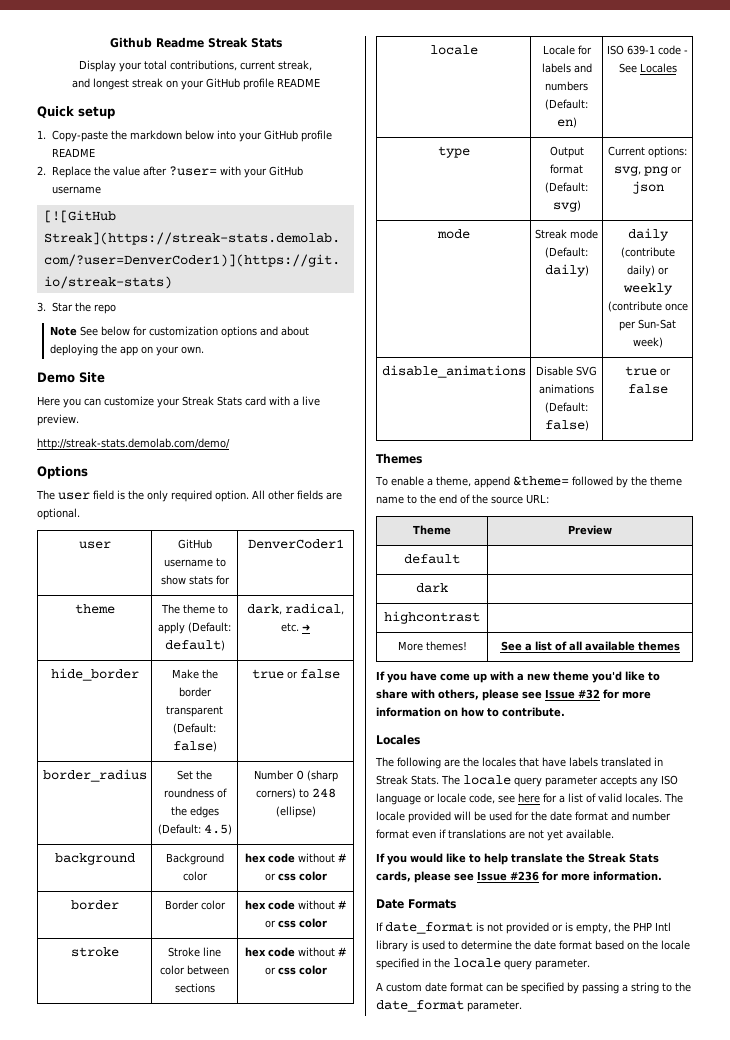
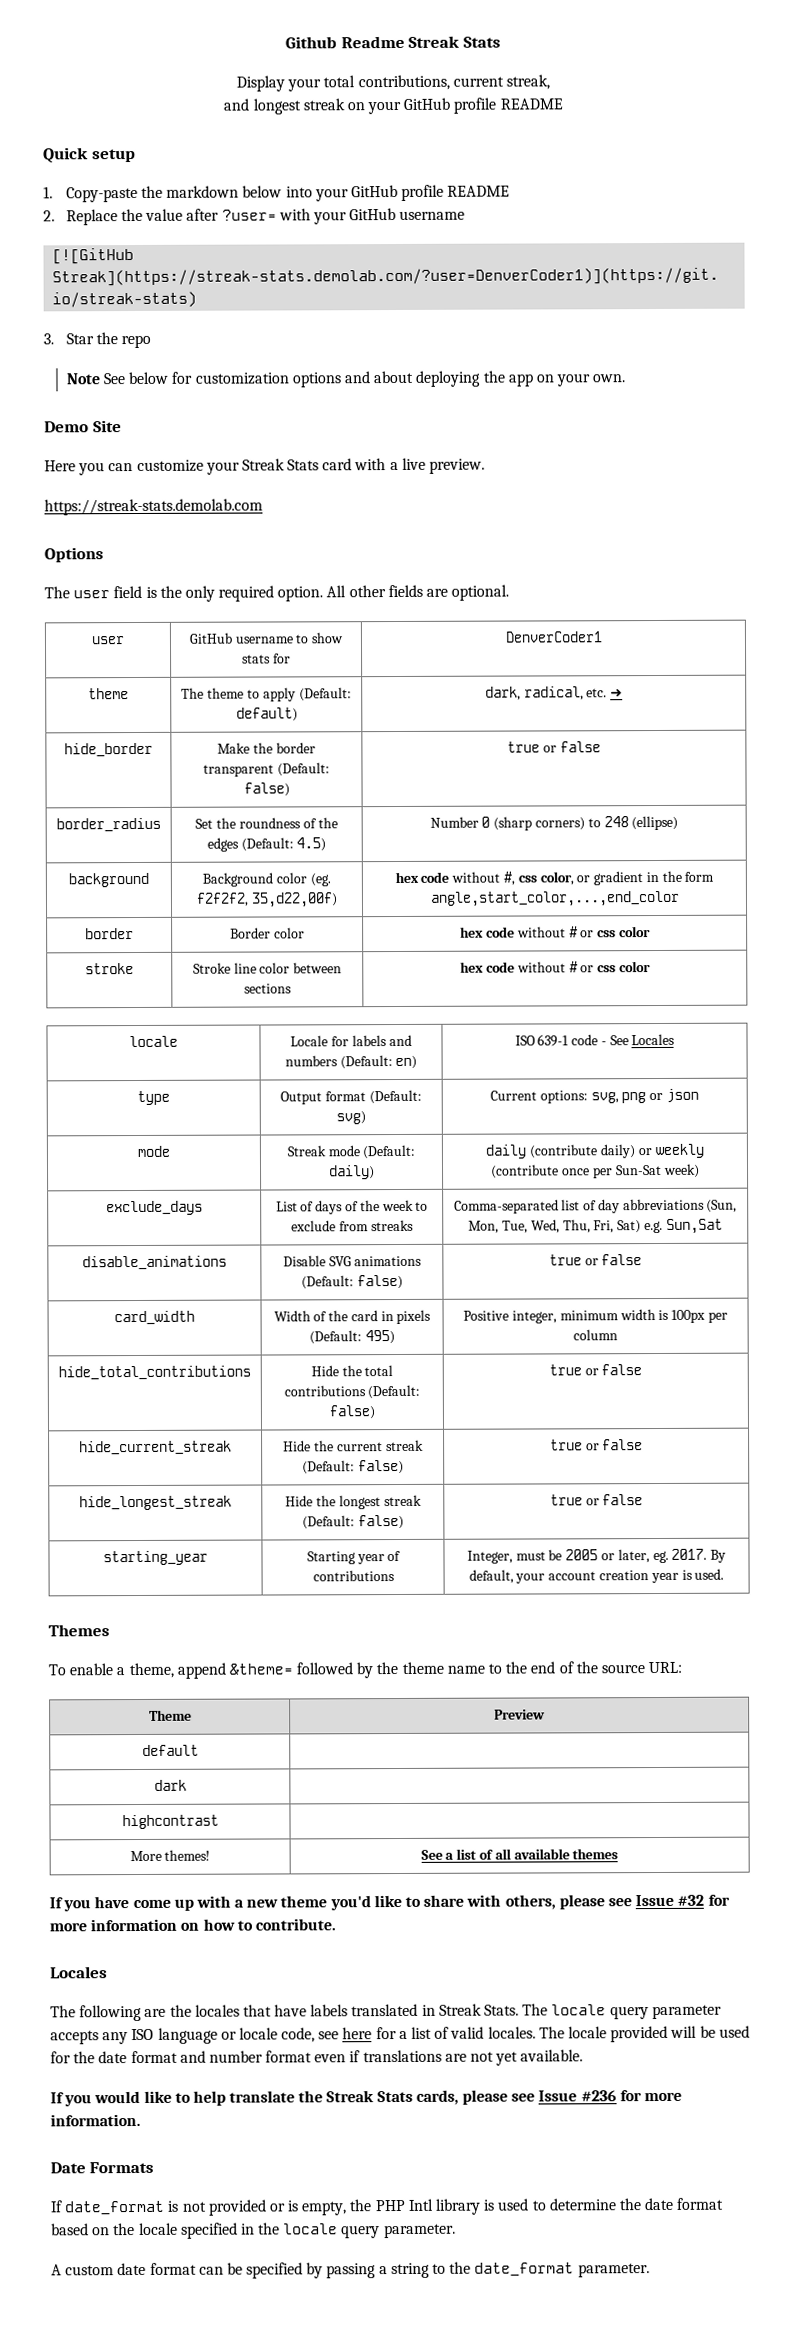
[37,438,230,450] http://streak-stats.demolab.com/demo/ -> [44,498,263,516] https://streak-stats.demolab.com
[245,853,346,863] [264,871,327,881] | hex code without # or css color -> [309,873,331,887] [196,892,338,908] [394,870,715,886] [429,890,679,907] (eg. f2f2f2, 35,d22,00f) | hex code without #, css color, or gradient in the form angle,start_color,...,end_color
(663, 342) none -> [106,1200,203,1216] [275,1199,429,1215] [291,1219,414,1232] [453,1198,738,1214] [468,1218,723,1234] // exclude_days | List of days of the week to exclude from streaks | Comma-separated list of day abbreviations (Sun, Mon, Tue, Wed, Thu, Fri, Sat) e.g. Sun,Sat
(668, 389) none -> [114,1310,195,1326] [273,1309,432,1325] [309,1330,395,1345] [463,1309,728,1324] [572,1329,618,1341] [58,1365,251,1381] [310,1365,394,1377] [283,1384,421,1400] [329,1405,375,1420] [548,1364,643,1376] [79,1440,232,1456] [283,1439,424,1452] [302,1459,404,1475] [549,1439,644,1451] [79,1495,232,1511] [285,1494,422,1510] [302,1514,404,1530] [549,1494,644,1506] [103,1550,208,1566] [306,1550,402,1565] [312,1570,395,1582] [466,1548,727,1564] [468,1568,725,1584] // card_width | Width of the card in pixels (Default: 495) | Positive integer, minimum width is 100px per column // hide_total_contributions | Hide the total contributions (Default: false) | true or false // hide_current_streak | Hide the current streak (Default: false) | true or false // hide_longest_streak | Hide the longest streak (Default: false) | true or false // starting_year | Starting year of contributions | Integer, must be 2005 or later, eg. 2017. By default, your account creation year is used.

